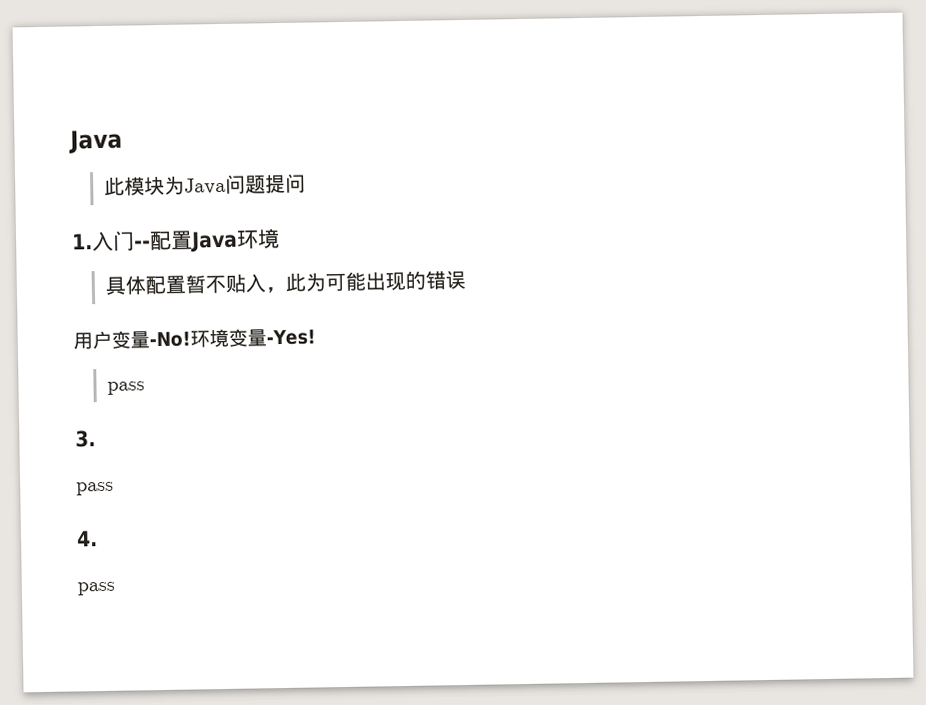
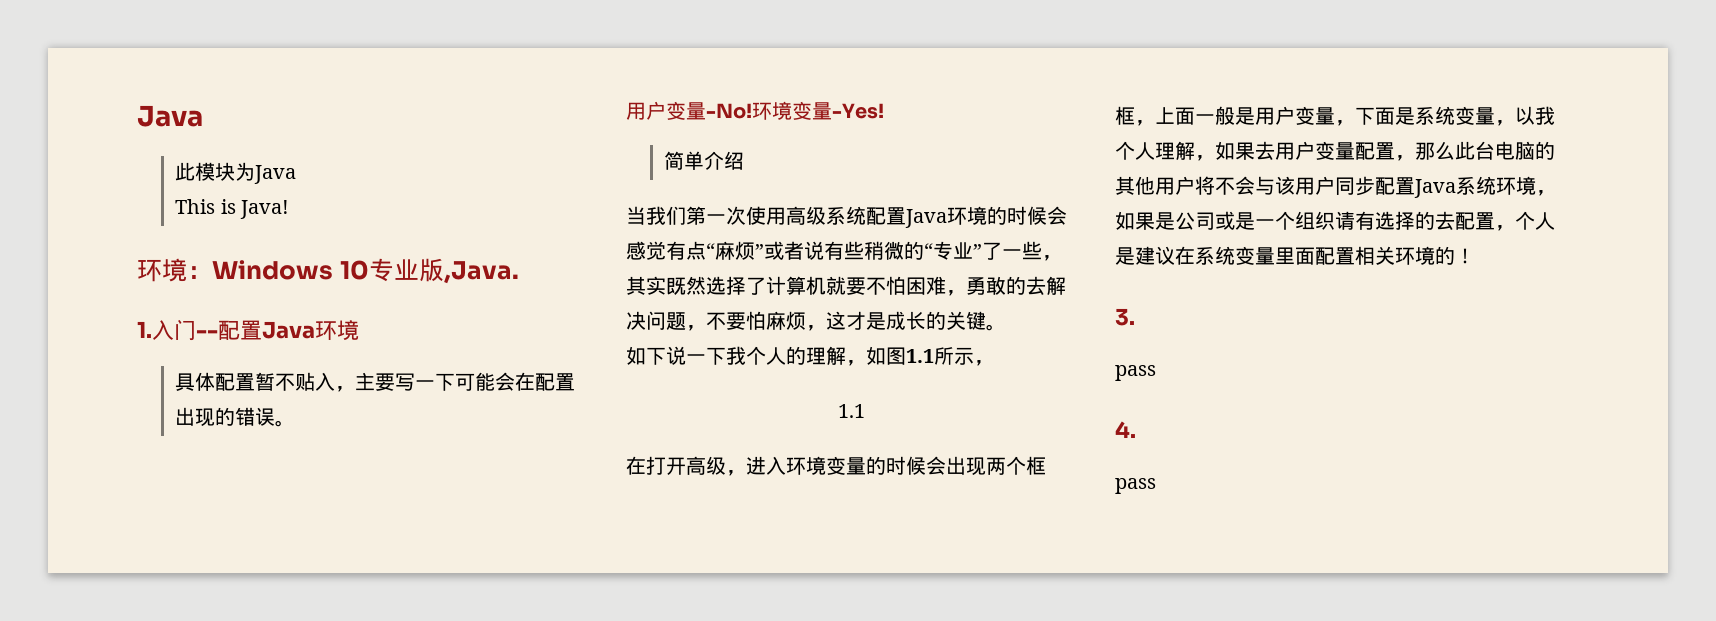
[224,173,306,194] 问题提问 -> [175,199,289,219] [137,258,519,284] // This is Java! // 环境：Windows 10专业版,Java.
[284,271,366,292] 此为可能 -> [355,372,576,391] 主要写一下可能会在配置
(466, 279) none -> [275,420,296,427] 。
[106,381,145,395] pass -> [664,151,745,170] [626,206,1067,228] [626,241,1062,261] [626,276,1066,296] [626,311,1006,331] [626,346,994,366] [838,404,865,418] [626,456,1046,476] [1115,106,1555,126] [1115,141,1555,161] [1115,176,1556,198] [1115,211,1555,231] [1115,246,1475,265] 简单介绍 // 当我们第一次使用高级系统配置Java环境的时候会感觉有点“麻烦”或者说有些稍微的“专业”了一些，其实既然选择了计算机就要不怕困难，勇敢的去解决问题，不要怕麻烦，这才是成长的关键。 // 如下说一下我个人的理解，如图1.1所示， // 1.1 // 在打开高级，进入环境变量的时候会出现两个框框，上面一般是用户变量，下面是系统变量，以我个人理解，如果去用户变量配置，那么此台电脑的其他用户将不会与该用户同步配置Java系统环境，如果是公司或是一个组织请有选择的去配置，个人是建议在系统变量里面配置相关环境的！

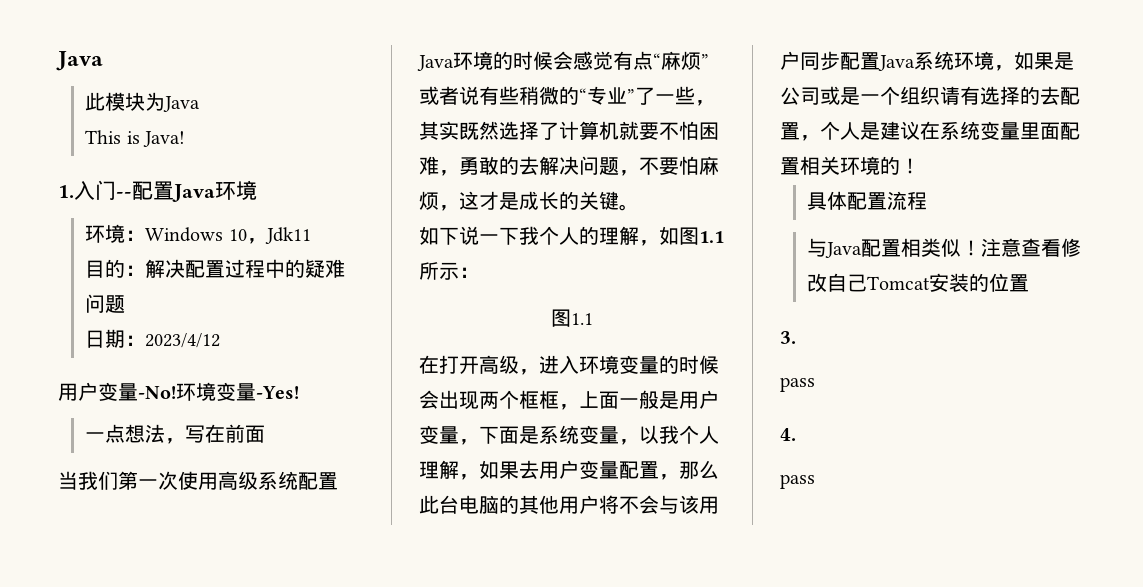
[137,258,519,284] // 环境：Windows 10专业版,Java. -> (186, 139) none
[175,372,576,392] [175,407,296,427] 具体配置暂不贴入，主要写一下可能会在配置出现的错误。 -> [85,224,311,244] [85,259,346,278] [85,294,126,313] [85,329,221,348] 环境：Windows 10，Jdk11 // 目的：解决配置过程中的疑难问题 // 日期：2023/4/12
[664,151,745,170] 简单介绍 -> [85,424,266,444] 一点想法，写在前面
[974,360,994,366] ， // -> [459,267,479,278] [550,309,571,327] ： // 图
(1475, 256) none -> [807,191,928,210] [807,238,1082,258] [807,273,1030,292] // 具体配置流程 // 与Java配置相类似！注意查看修改自己Tomcat安装的位置

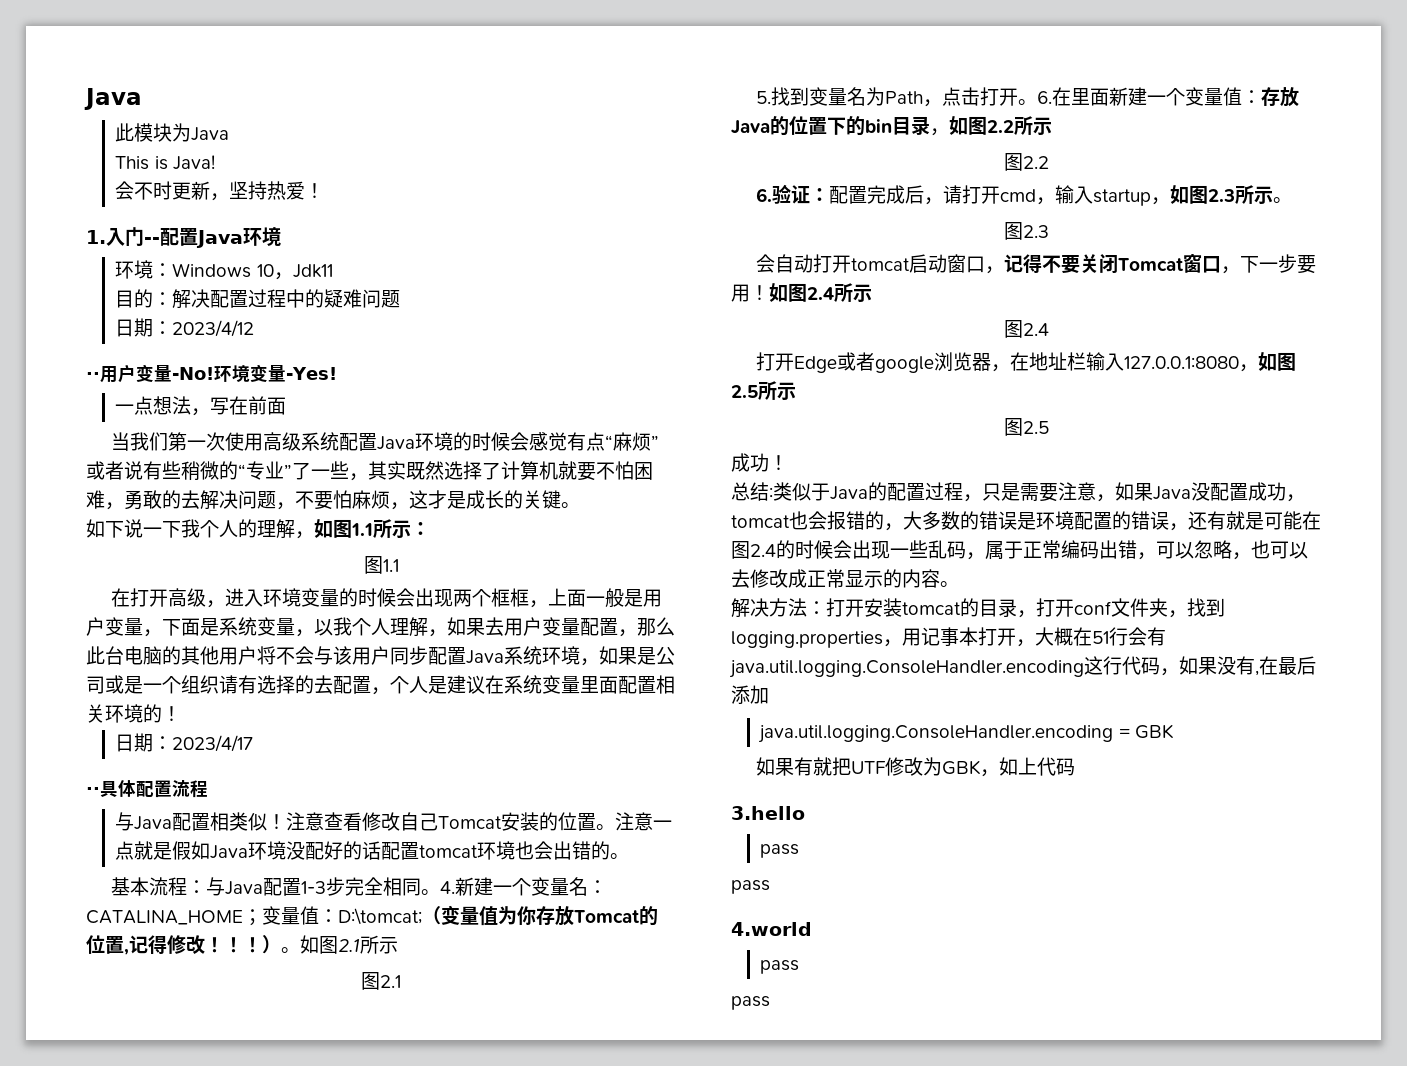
(186, 139) none -> [115,181,325,201] // 会不时更新，坚持热爱！
(221, 340) none -> [86,372,100,380] ··
(920, 166) none -> [115,733,254,752] [86,787,100,795] 日期：2023/4/17 // ··
[780,331,796,344] [780,377,815,392] [780,428,796,441] [780,474,815,489] // 3. // pass // 4. // pass -> [596,812,673,831] [115,841,630,860] [111,877,608,896] [86,905,658,926] [86,935,398,955] [361,972,401,990] [756,87,1300,107] [731,116,1052,136] [1003,153,1049,171] [756,184,1293,206] [1003,222,1049,240] [756,254,1317,274] [731,283,872,302] [1003,320,1049,338] [756,352,1297,373] [731,381,796,400] [1003,418,1049,436] [731,453,788,472] [731,482,1305,502] [731,511,1321,531] [731,540,1308,560] [731,569,959,588] [731,598,1225,618] [731,627,1166,648] [729,656,1316,678] [731,685,769,704] [758,724,1174,743] [756,757,1076,777] [731,806,805,820] [760,844,800,858] [731,880,770,894] [731,922,812,936] [760,960,800,974] [731,996,770,1010] 。注意一点就是假如Java环境没配好的话配置tomcat环境也会出错的。 // 基本流程：与Java配置1-3步完全相同。4.新建一个变量名：CATALINA_HOME；变量值：D:\tomcat;（变量值为你存放Tomcat的位置,记得修改！！！）。如图2.1所示 // 图2.1 // 5.找到变量名为Path，点击打开。6.在里面新建一个变量值：存放Java的位置下的bin目录，如图2.2所示 // 图2.2 // 6.验证：配置完成后，请打开cmd，输入startup，如图2.3所示。 // 图2.3 // 会自动打开tomcat启动窗口，记得不要关闭Tomcat窗口，下一步要用！如图2.4所示 // 图2.4 // 打开Edge或者google浏览器，在地址栏输入127.0.0.1:8080，如图2.5所示 // 图2.5 // 成功！ // 总结:类似于Java的配置过程，只是需要注意，如果Java没配置成功，tomcat也会报错的，大多数的错误是环境配置的错误，还有就是可能在图2.4的时候会出现一些乱码，属于正常编码出错，可以忽略，也可以去修改成正常显示的内容。 // 解决方法：打开安装tomcat的目录，打开conf文件夹，找到logging.properties，用记事本打开，大概在51行会有java.util.logging.ConsoleHandler.encoding这行代码，如果没有,在最后添加 // java.util.logging.ConsoleHandler.encoding = GBK // 如果有就把UTF修改为GBK，如上代码 // 3.hello // pass // pass // 4.world // pass // pass

